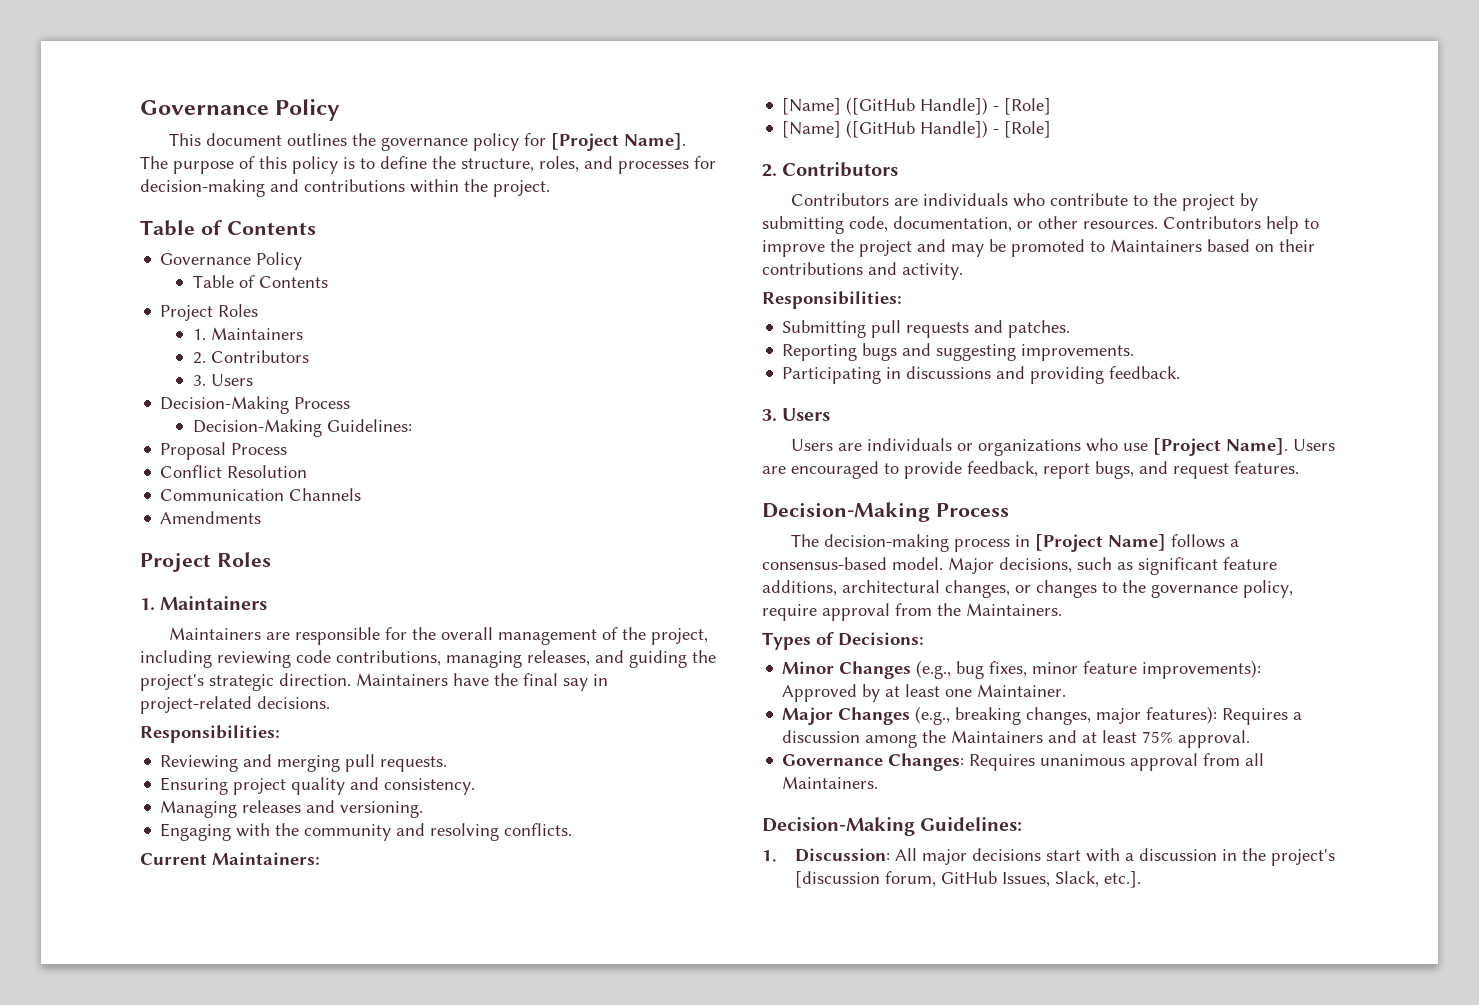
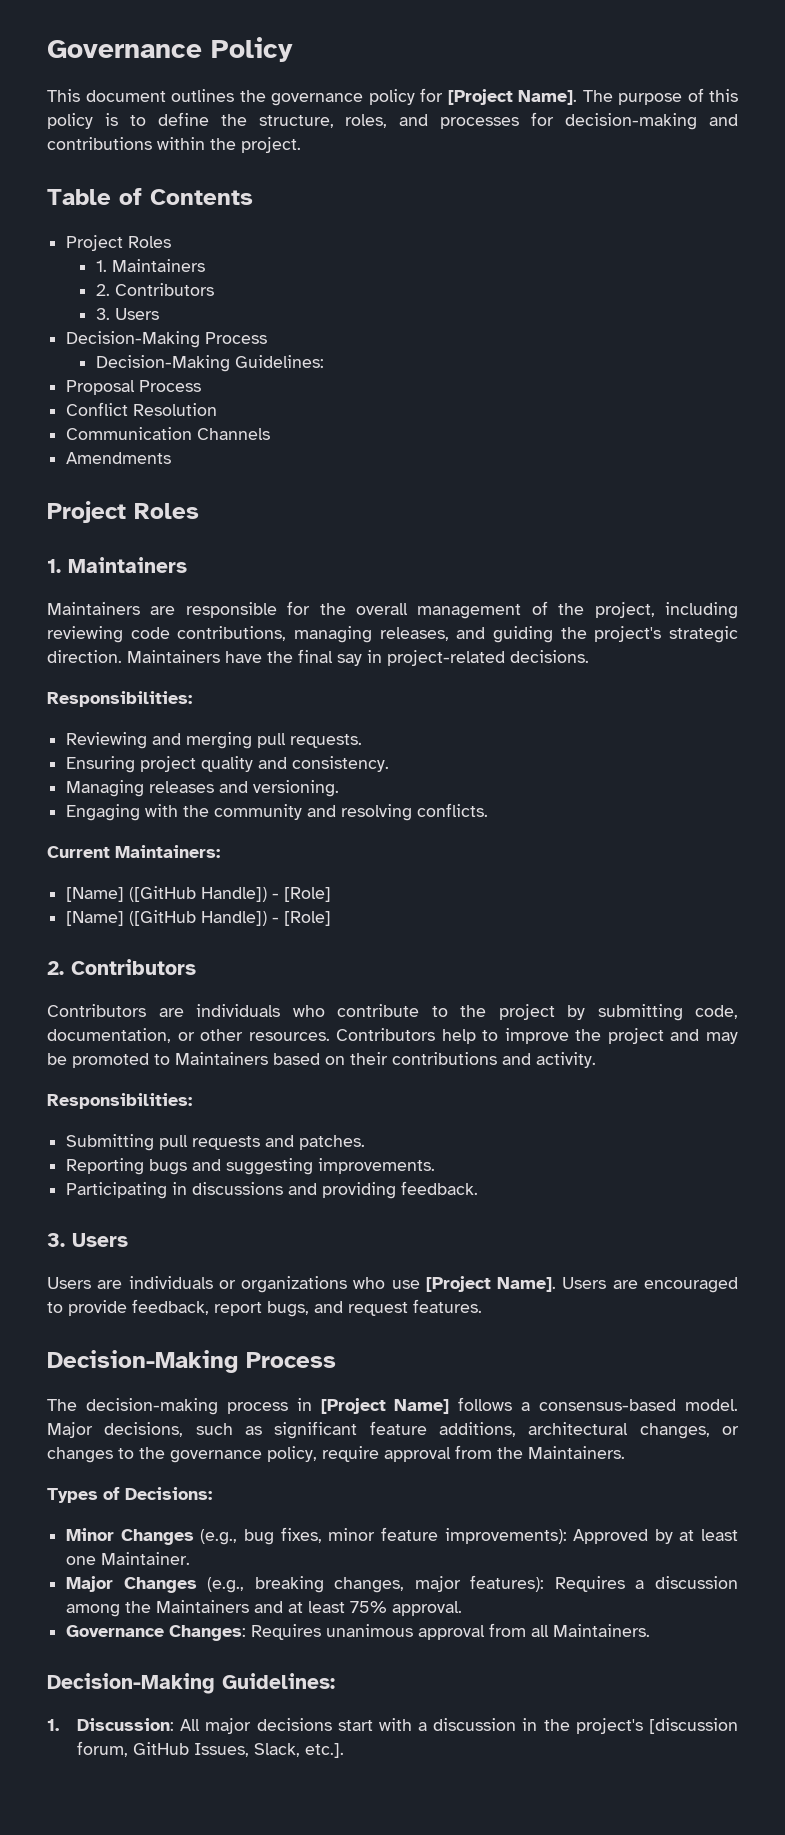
[160,252,303,270] [193,275,329,288] // Governance Policy // Table of Contents -> (253, 197) none

